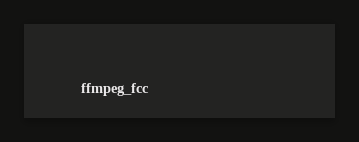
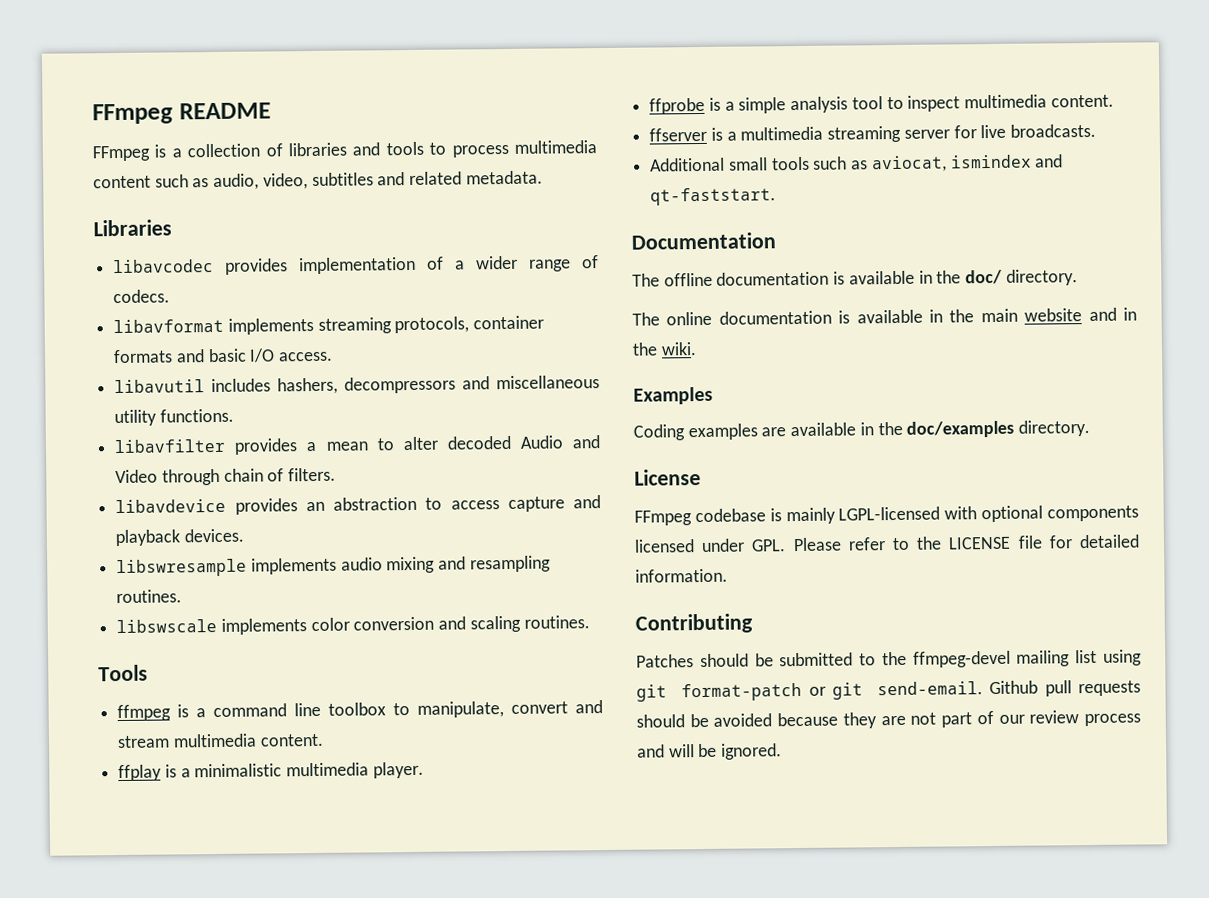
[81,83,149,96] ffmpeg_fcc -> [92,102,271,125] [92,140,597,162] [93,170,543,191] [93,219,172,237] [113,255,599,275] [113,289,171,304] [113,315,545,335] [113,348,334,364] [114,375,600,395] [114,408,234,427] [114,435,600,455] [115,467,337,486] [115,495,601,515] [115,528,244,547] [116,555,551,578] [116,589,183,604] [116,615,590,635] [98,664,148,682] [117,700,603,722] [117,733,324,749] [118,761,424,782] [649,94,1114,115] [649,123,1097,143] [650,154,1064,173] [650,187,777,206] [631,232,776,250] [632,269,1078,287] [632,307,1137,326] [632,342,697,356] [633,386,713,405] [633,419,1091,441] [634,469,701,486] [634,505,1139,526] [634,534,1140,553] [635,568,728,583] [635,613,753,634] [636,649,1142,668] [636,680,1141,702] [636,710,1141,729] [637,743,783,760] FFmpeg README // FFmpeg is a collection of libraries and tools to process multimedia content such as audio, video, subtitles and related metadata. // Libraries // libavcodec provides implementation of a wider range of codecs. // libavformat implements streaming protocols, container formats and basic I/O access. // libavutil includes hashers, decompressors and miscellaneous utility functions. // libavfilter provides a mean to alter decoded Audio and Video through chain of filters. // libavdevice provides an abstraction to access capture and playback devices. // libswresample implements audio mixing and resampling routines. // libswscale implements color conversion and scaling routines. // Tools // ffmpeg is a command line toolbox to manipulate, convert and stream multimedia content. // ffplay is a minimalistic multimedia player. // ffprobe is a simple analysis tool to inspect multimedia content. // ffserver is a multimedia streaming server for live broadcasts. // Additional small tools such as aviocat, ismindex and qt-faststart. // Documentation // The offline documentation is available in the doc/ directory. // The online documentation is available in the main website and in the wiki. // Examples // Coding examples are available in the doc/examples directory. // License // FFmpeg codebase is mainly LGPL-licensed with optional components licensed under GPL. Please refer to the LICENSE file for detailed information. // Contributing // Patches should be submitted to the ffmpeg-devel mailing list using git format-patch or git send-email. Github pull requests should be avoided because they are not part of our review process and will be ignored.

